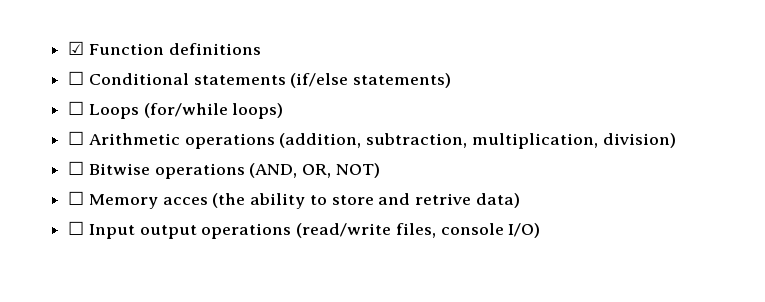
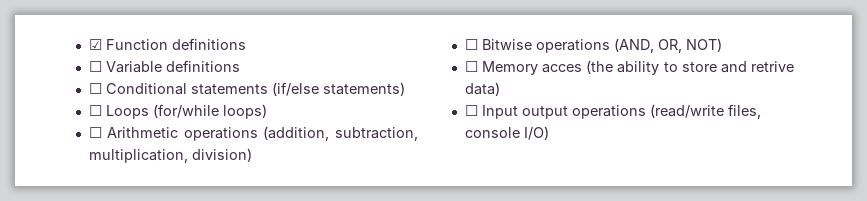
(261, 49) none -> [88,60,240,73] // ☐ Variable definitions

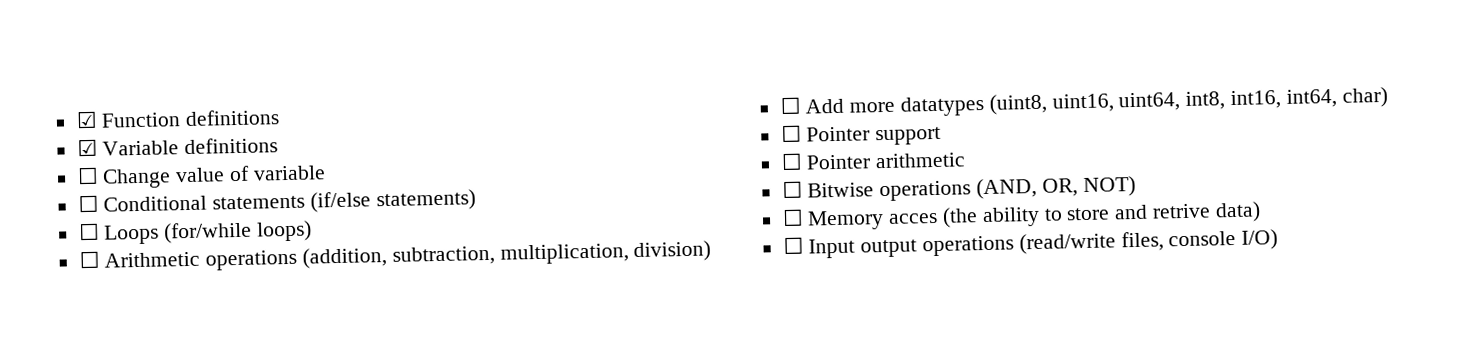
[88,61,102,72] ☐ -> [76,138,98,157] ☑
(240, 66) none -> [76,165,326,189] // ☐ Change value of variable
(252, 155) none -> [779,86,1388,117] [780,124,942,146] [780,152,967,171] // ☐ Add more datatypes (uint8, uint16, uint64, int8, int16, int64, char) // ☐ Pointer support // ☐ Pointer arithmetic

